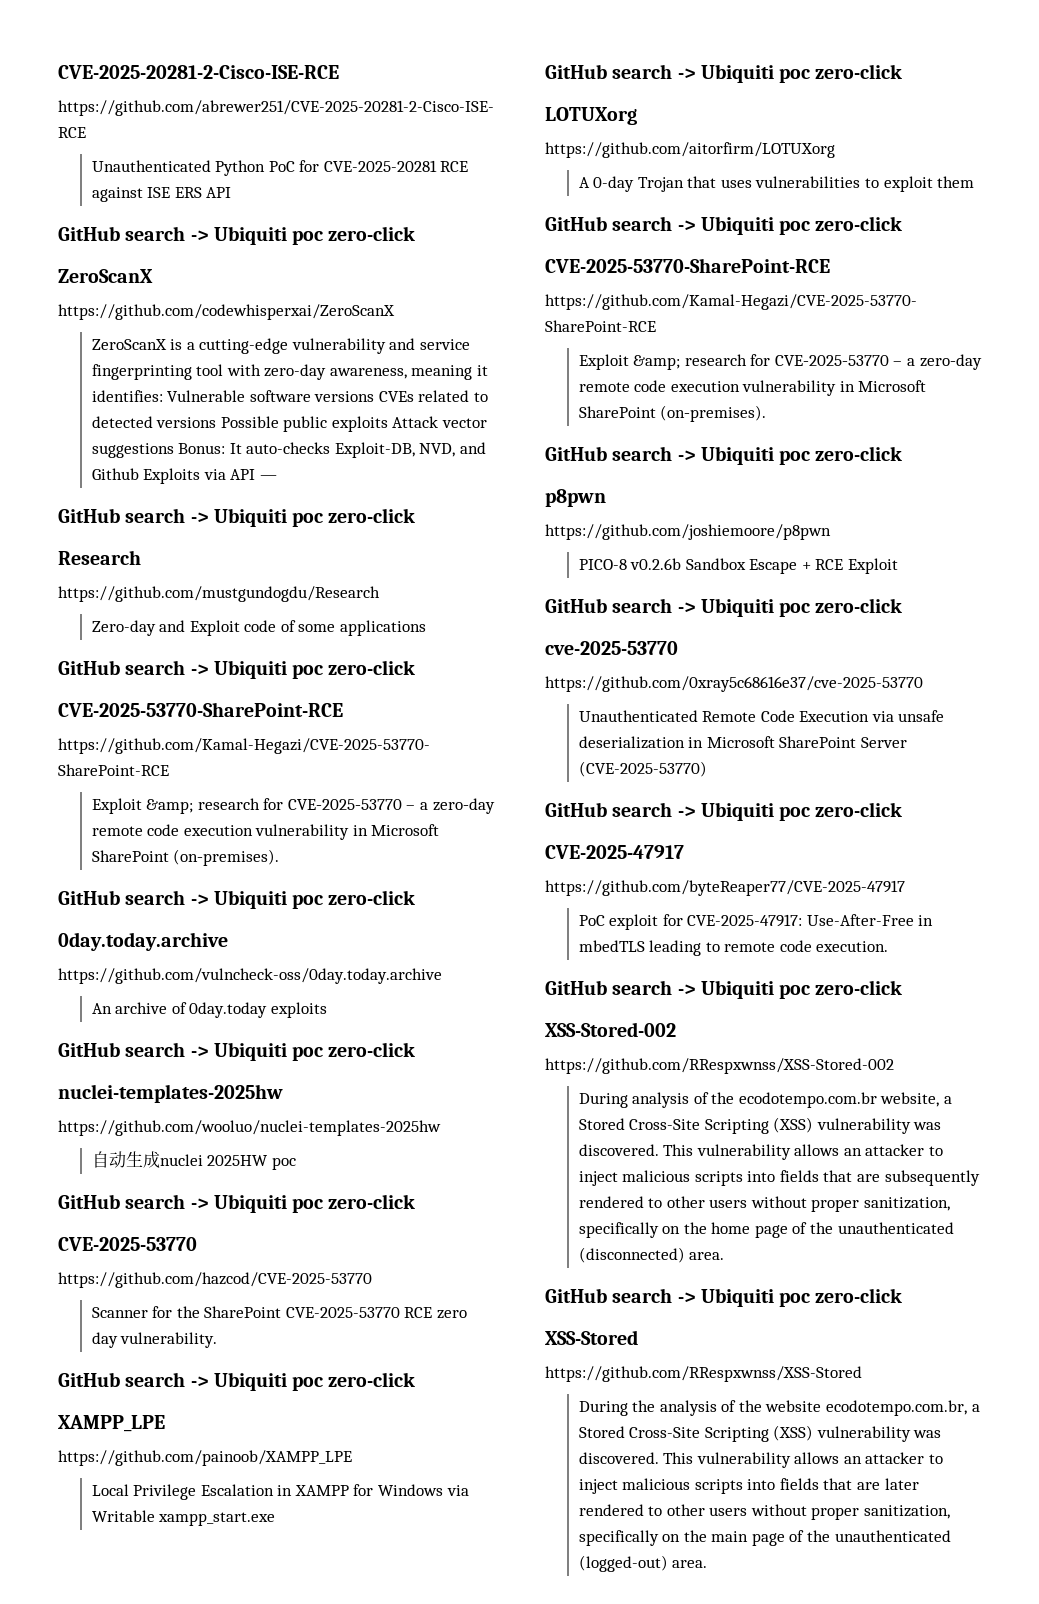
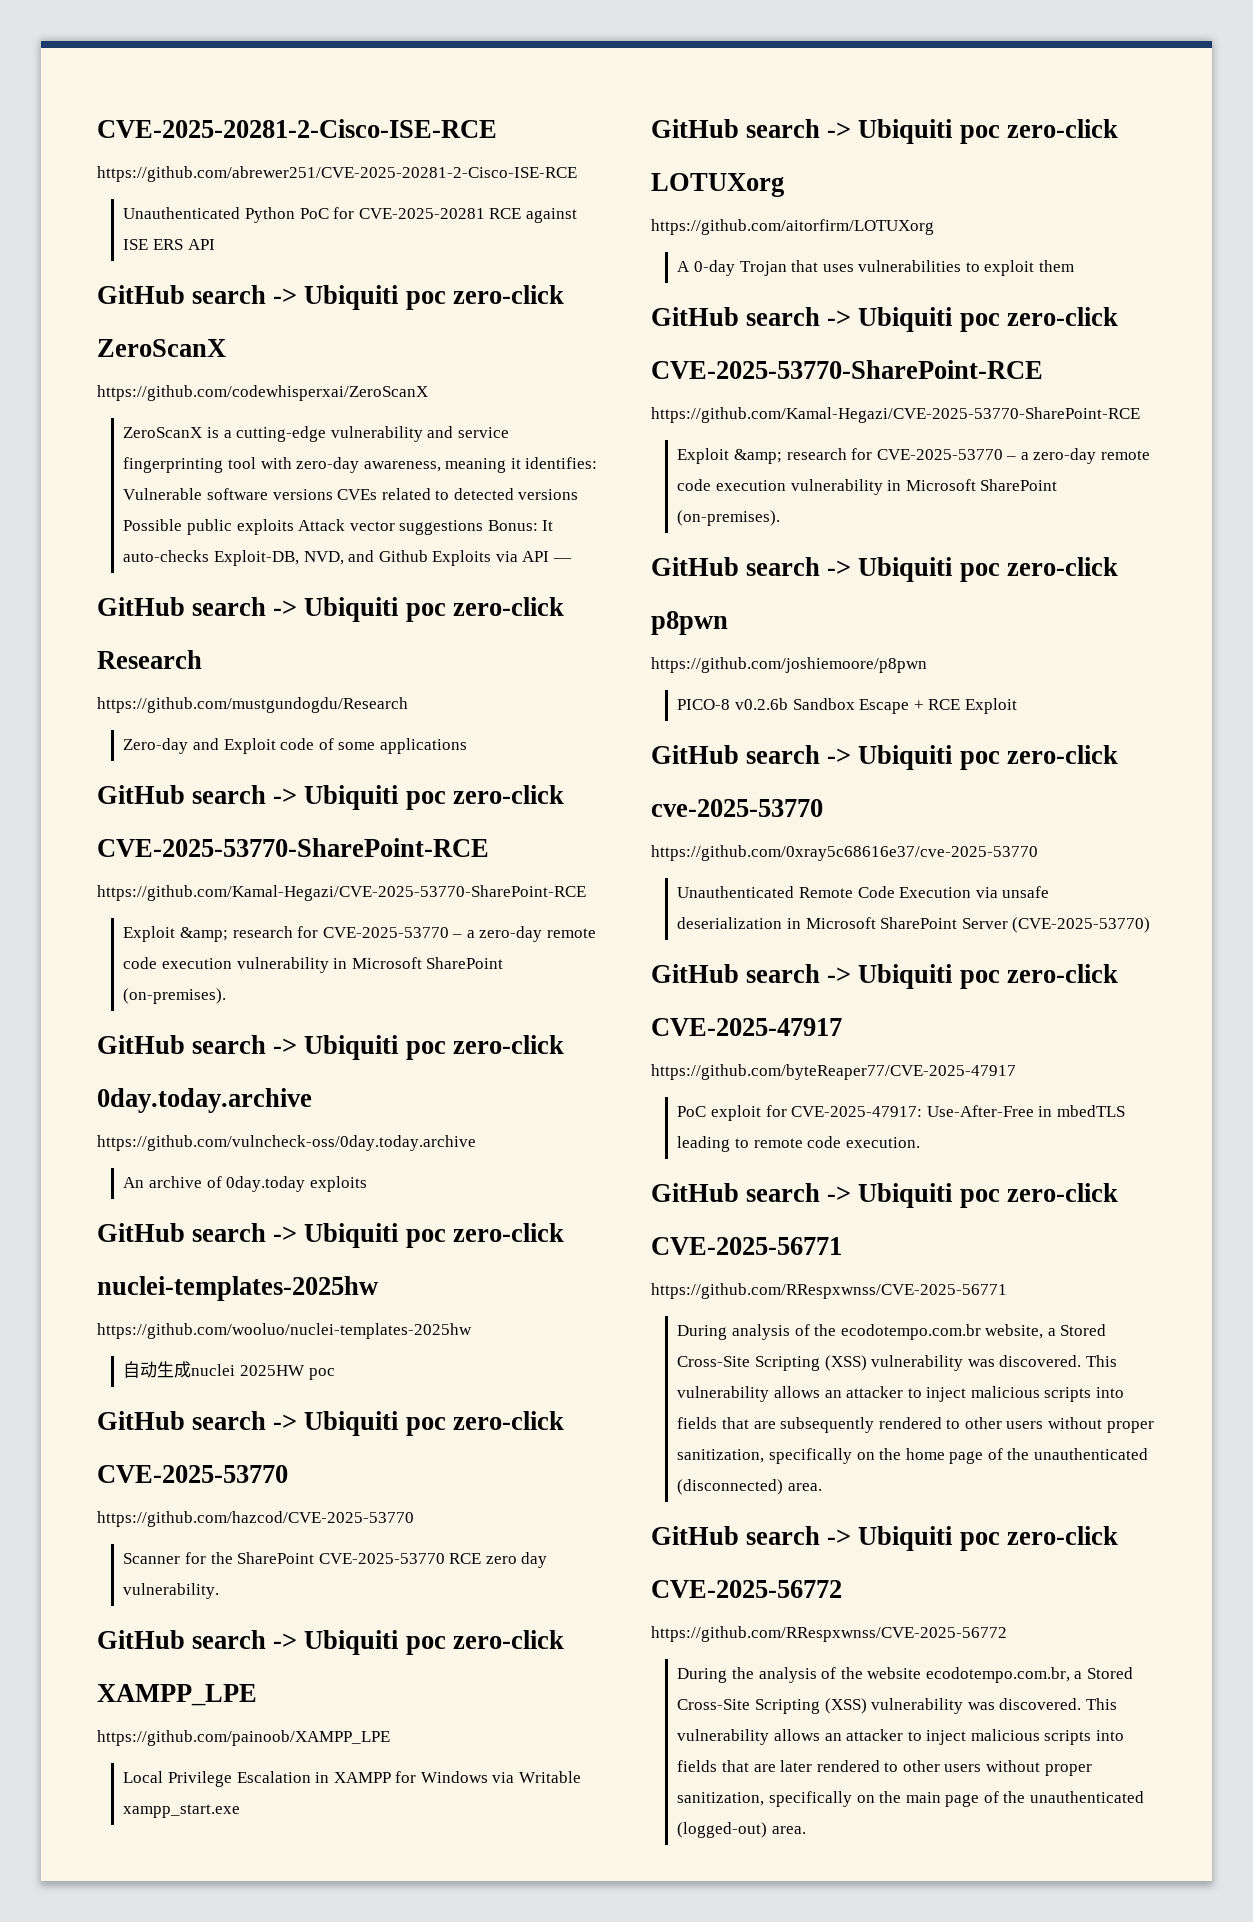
[545,1022,676,1037] [545,1058,894,1074] XSS-Stored-002 // https://github.com/RRespxwnss/XSS-Stored-002 -> [651,1237,842,1255] [651,1283,1007,1299] CVE-2025-56771 // https://github.com/RRespxwnss/CVE-2025-56771
[545,1330,638,1345] [545,1366,862,1382] XSS-Stored // https://github.com/RRespxwnss/XSS-Stored -> [651,1580,842,1598] [651,1626,1007,1642] CVE-2025-56772 // https://github.com/RRespxwnss/CVE-2025-56772

